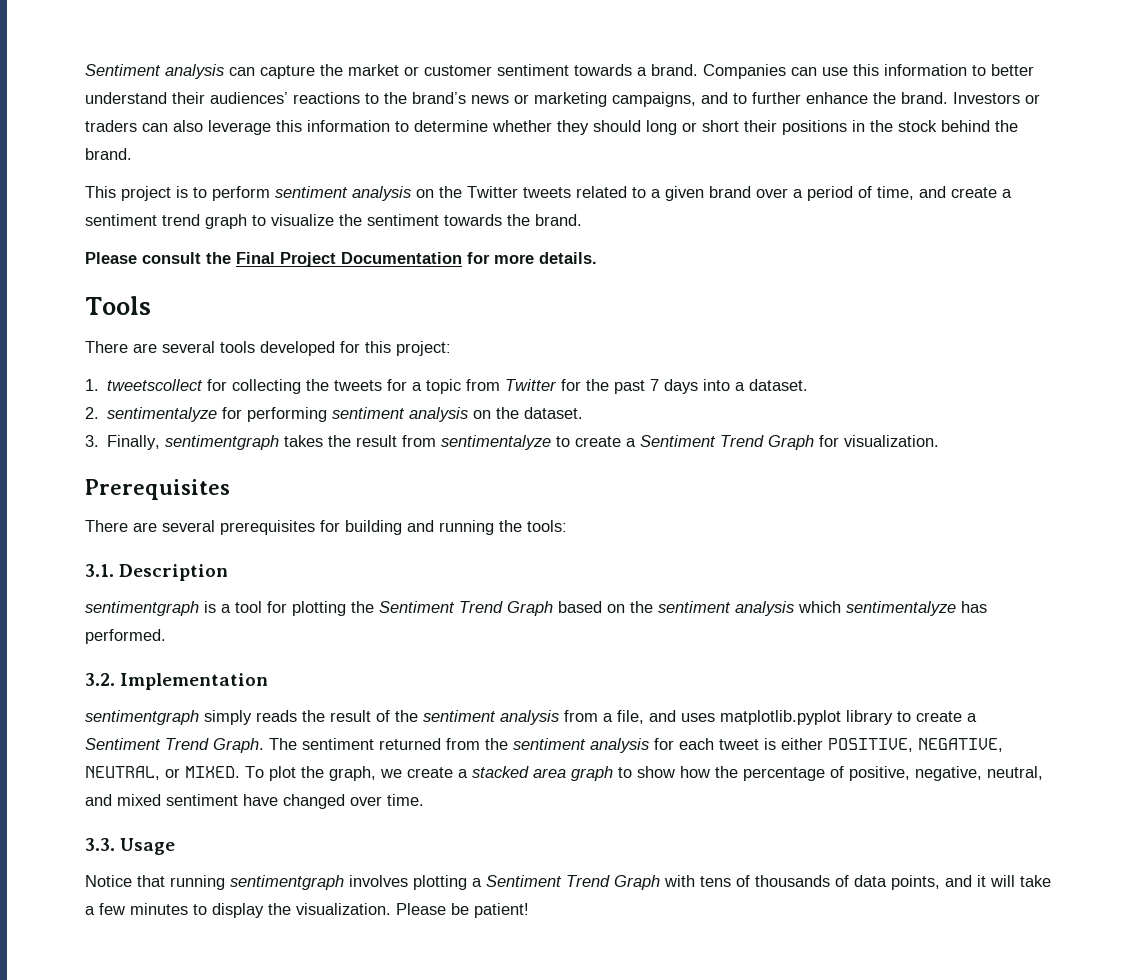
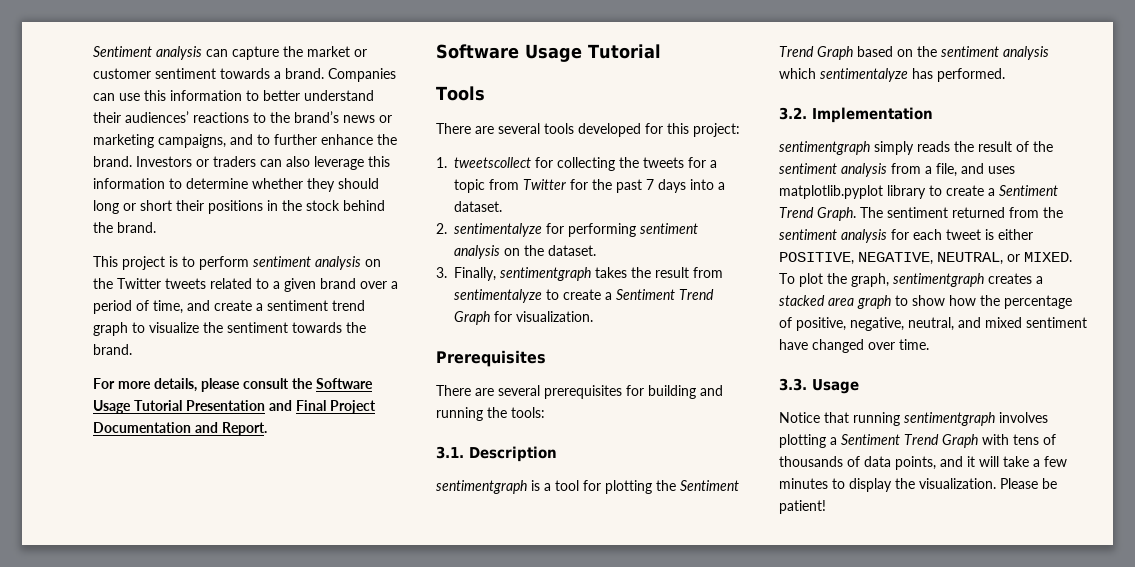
[85,252,597,267] Please consult the Final Project Documentation for more details. -> [93,378,373,392] [93,400,376,414] [93,422,267,436] [436,44,661,62] For more details, please consult the Software Usage Tutorial Presentation and Final Project Documentation and Report. // Software Usage Tutorial
[380,767,453,778] we create -> [893,273,1032,287] sentimentgraph creates

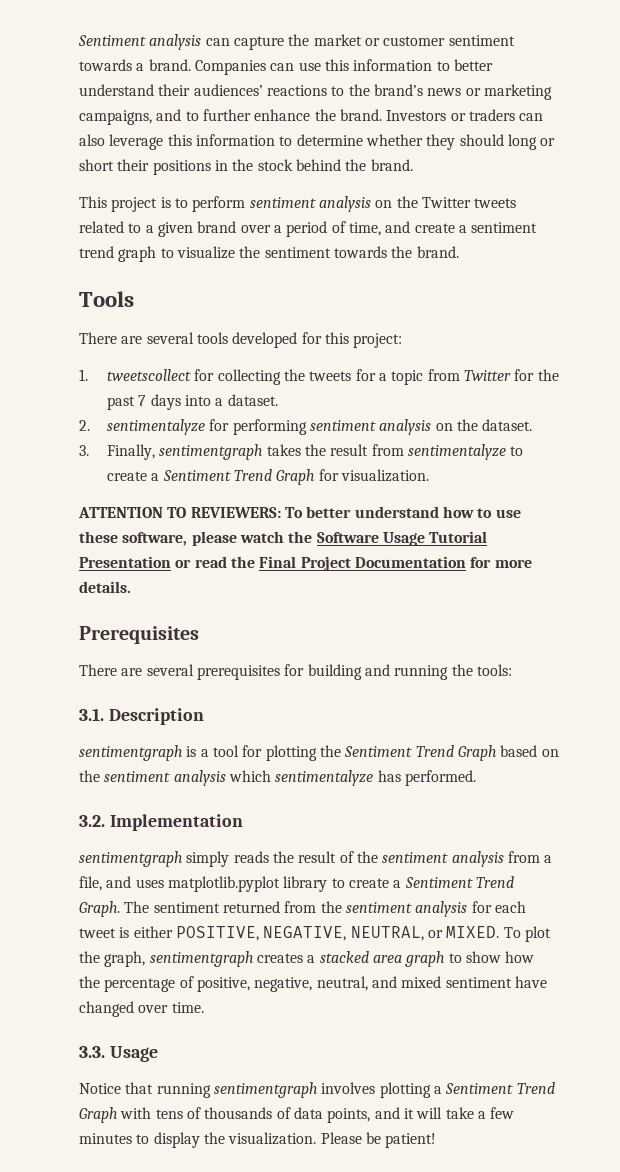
[93,378,373,392] [93,400,376,414] [93,422,267,436] [436,44,661,62] // For more details, please consult the Software Usage Tutorial Presentation and Final Project Documentation and Report. // Software Usage Tutorial -> (459, 252) none
(594, 316) none -> [78,506,521,518] [79,531,488,546] [79,556,532,571] [79,581,131,593] // ATTENTION TO REVIEWERS: To better understand how to use these software, please watch the Software Usage Tutorial Presentation or read the Final Project Documentation for more details.

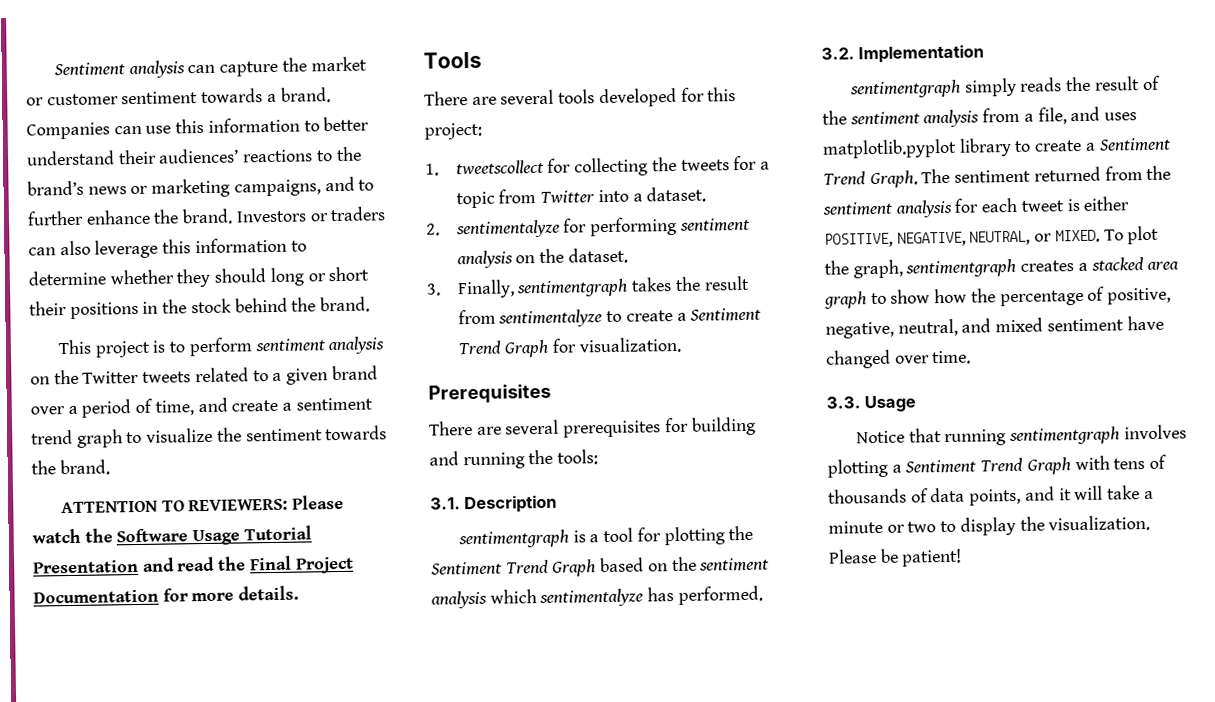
(459, 252) none -> [60,494,345,514] [32,525,312,546] [33,555,354,574] [33,585,300,604] // ATTENTION TO REVIEWERS: Please watch the Software Usage Tutorial Presentation and read the Final Project Documentation for more details.
[514,369,559,381] [107,394,181,410] for the past 7 days -> (596, 196) none
[78,506,521,518] [79,531,488,546] [79,556,532,571] [79,581,131,593] // ATTENTION TO REVIEWERS: To better understand how to use these software, please watch the Software Usage Tutorial Presentation or read the Final Project Documentation for more details. -> (682, 345) none
[490,1107,515,1119] [79,1133,132,1144] few minutes -> [828,520,937,534] minute or two

